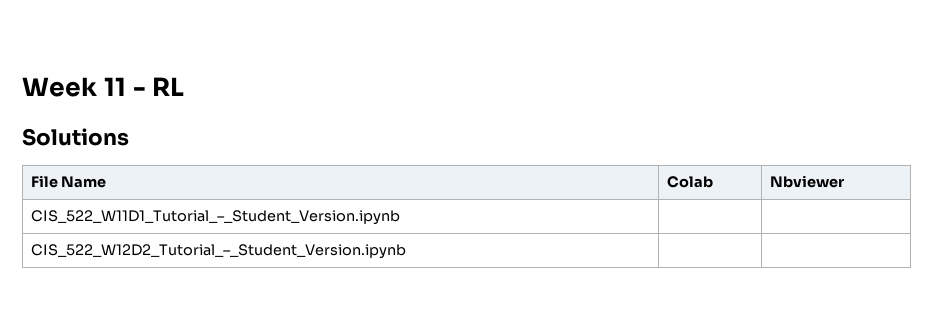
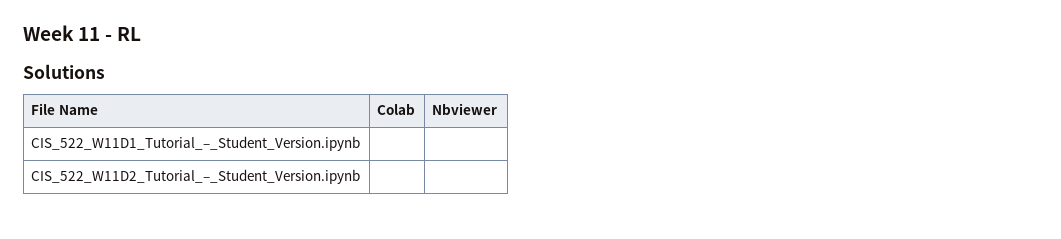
[30,244,406,259] CIS_522_W12D2_Tutorial_–_Student_Version.ipynb -> [31,169,361,184] CIS_522_W11D2_Tutorial_–_Student_Version.ipynb

